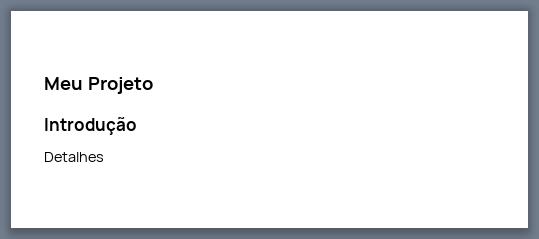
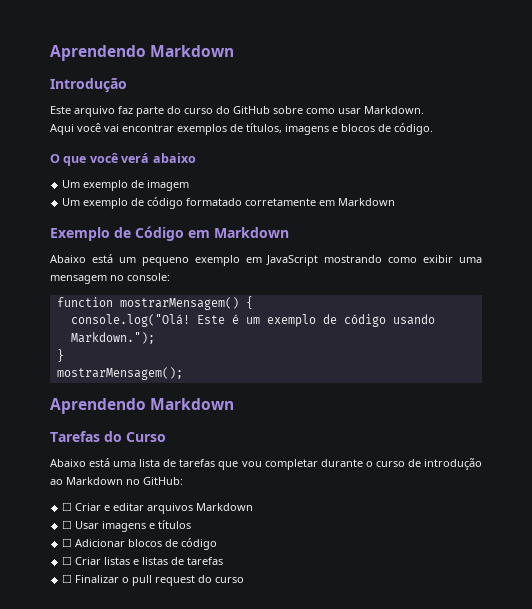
[44,77,153,94] Meu Projeto -> [50,45,235,61] Aprendendo Markdown
[44,152,104,162] Detalhes -> [50,106,424,117] [50,123,433,135] [50,153,196,166] [62,180,190,191] [62,197,396,209] [50,226,289,241] [50,254,482,266] [50,273,170,284] [56,296,253,310] [70,314,435,327] [70,332,155,344] [56,349,64,362] [56,367,183,380] [50,398,235,414] [50,431,166,442] [50,458,483,470] [50,477,183,485] [62,502,254,514] [62,520,192,532] [62,538,218,550] [62,556,224,565] [62,574,245,586] Este arquivo faz parte do curso do GitHub sobre como usar Markdown. // Aqui você vai encontrar exemplos de títulos, imagens e blocos de código. // O que você verá abaixo // Um exemplo de imagem // Um exemplo de código formatado corretamente em Markdown // Exemplo de Código em Markdown // Abaixo está um pequeno exemplo em JavaScript mostrando como exibir uma mensagem no console: // function mostrarMensagem() { // console.log("Olá! Este é um exemplo de código usando Markdown."); // } // mostrarMensagem(); // Aprendendo Markdown // Tarefas do Curso // Abaixo está uma lista de tarefas que vou completar durante o curso de introdução ao Markdown no GitHub: // ☐ Criar e editar arquivos Markdown // ☐ Usar imagens e títulos // ☐ Adicionar blocos de código // ☐ Criar listas e listas de tarefas // ☐ Finalizar o pull request do curso

